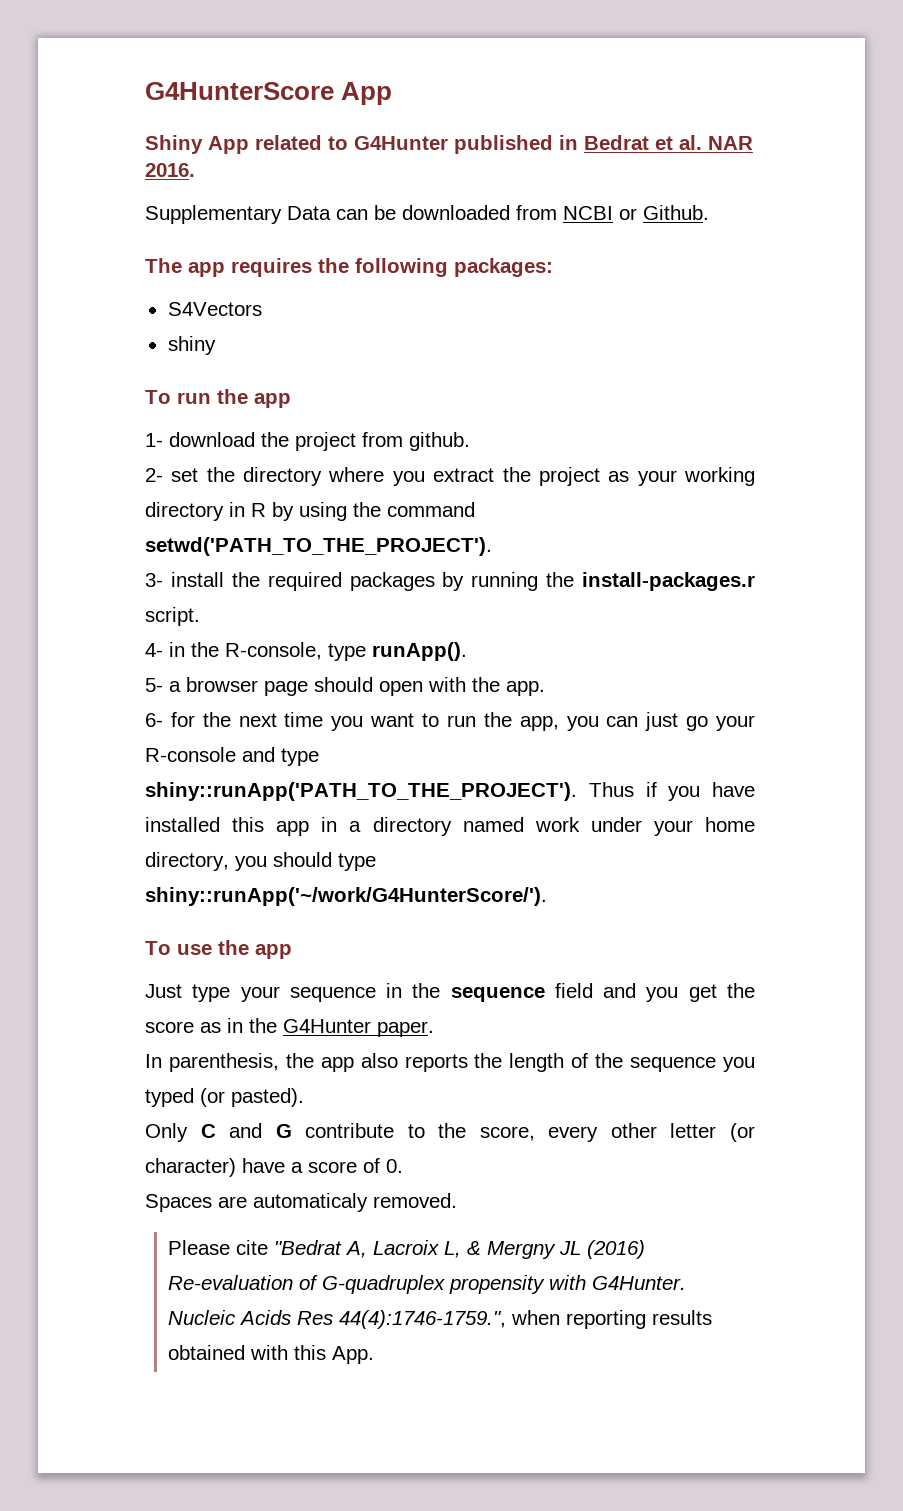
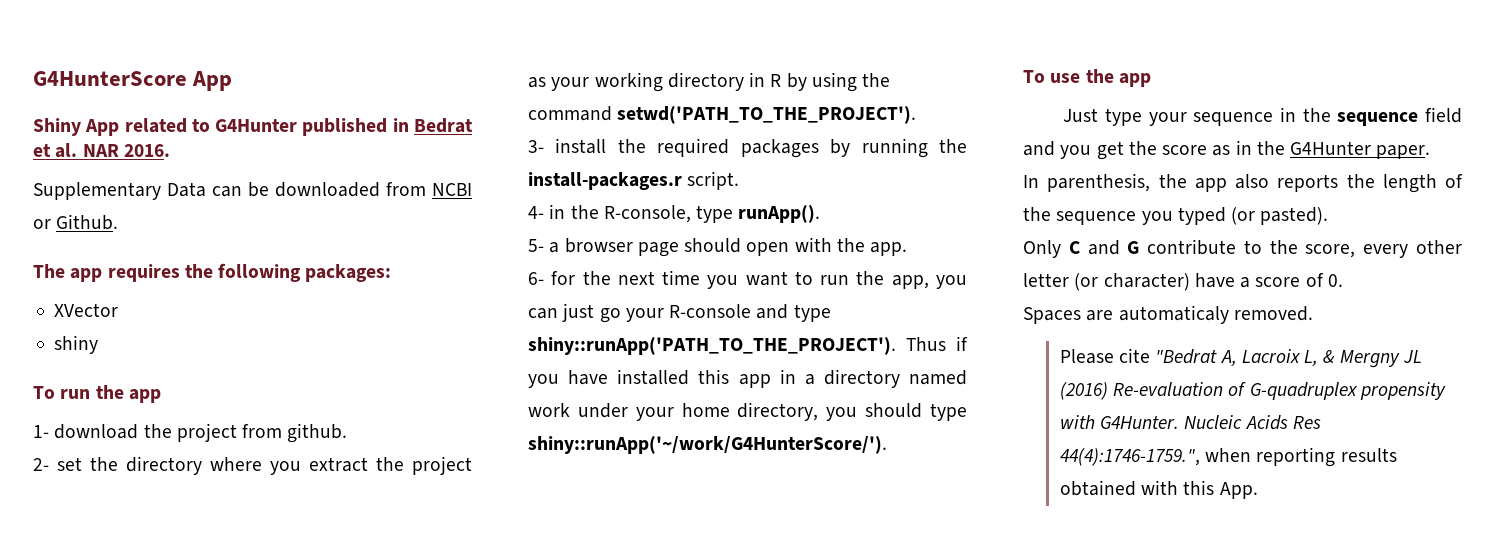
[167,302,262,316] S4Vectors -> [54,303,119,317] XVector

